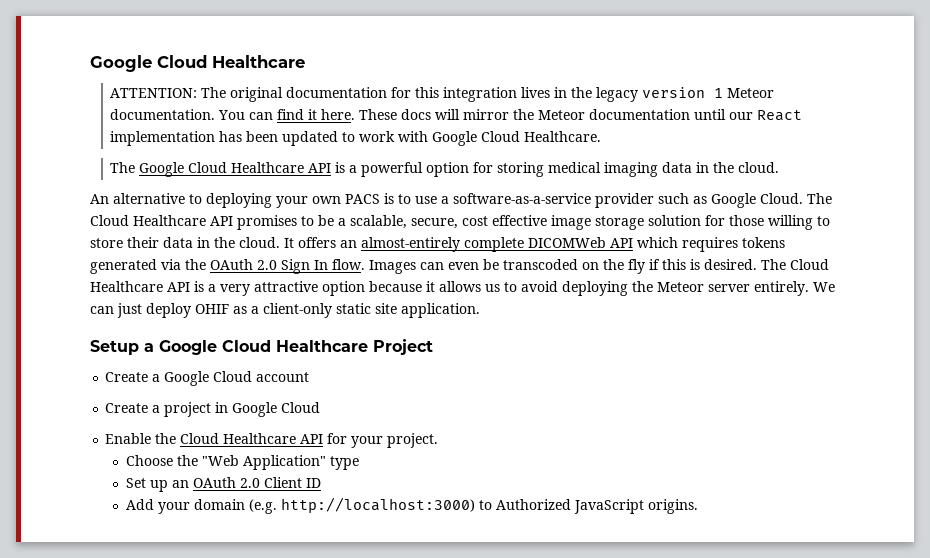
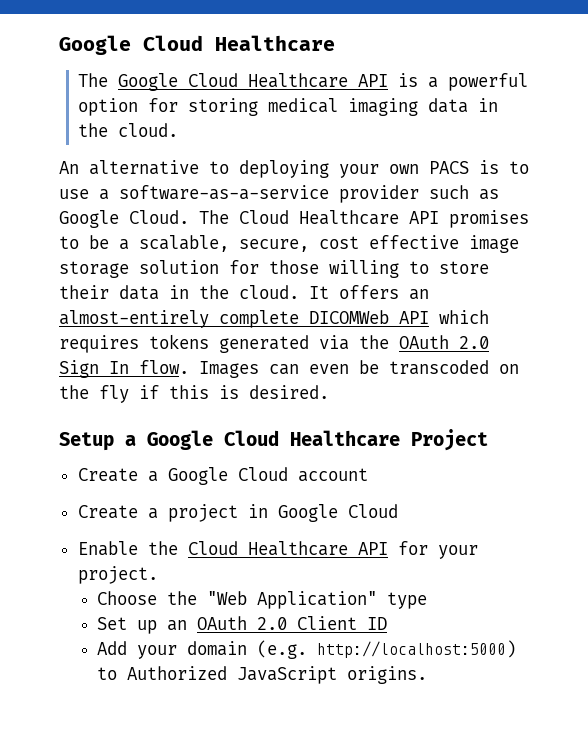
[90,55,305,72] [110,87,775,102] [110,109,803,121] [110,131,602,146] Google Cloud Healthcare // ATTENTION: The original documentation for this integration lives in the legacy version 1 Meteor documentation. You can find it here. These docs will mirror the Meteor documentation until our React implementation has been updated to work with Google Cloud Healthcare. -> [59,35,335,55] Google Cloud Healthcare
[761,259,829,270] [90,281,835,296] [90,303,480,318] The Cloud Healthcare API is a very attractive option because it allows us to avoid deploying the Meteor server entirely. We can just deploy OHIF as a client-only static site application. -> (329, 392) none
[280,497,475,513] http://localhost:3000) -> [317,640,517,658] http://localhost:5000)

